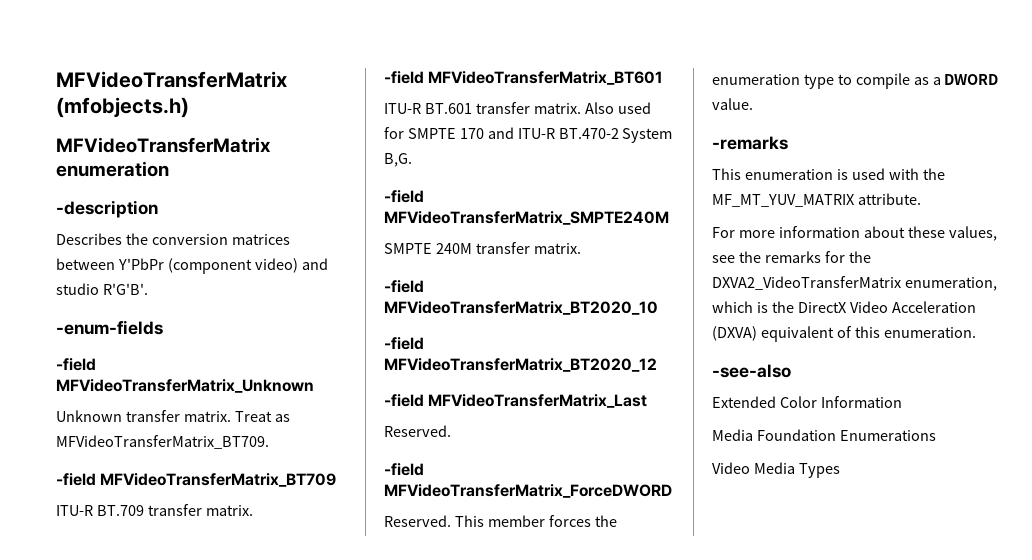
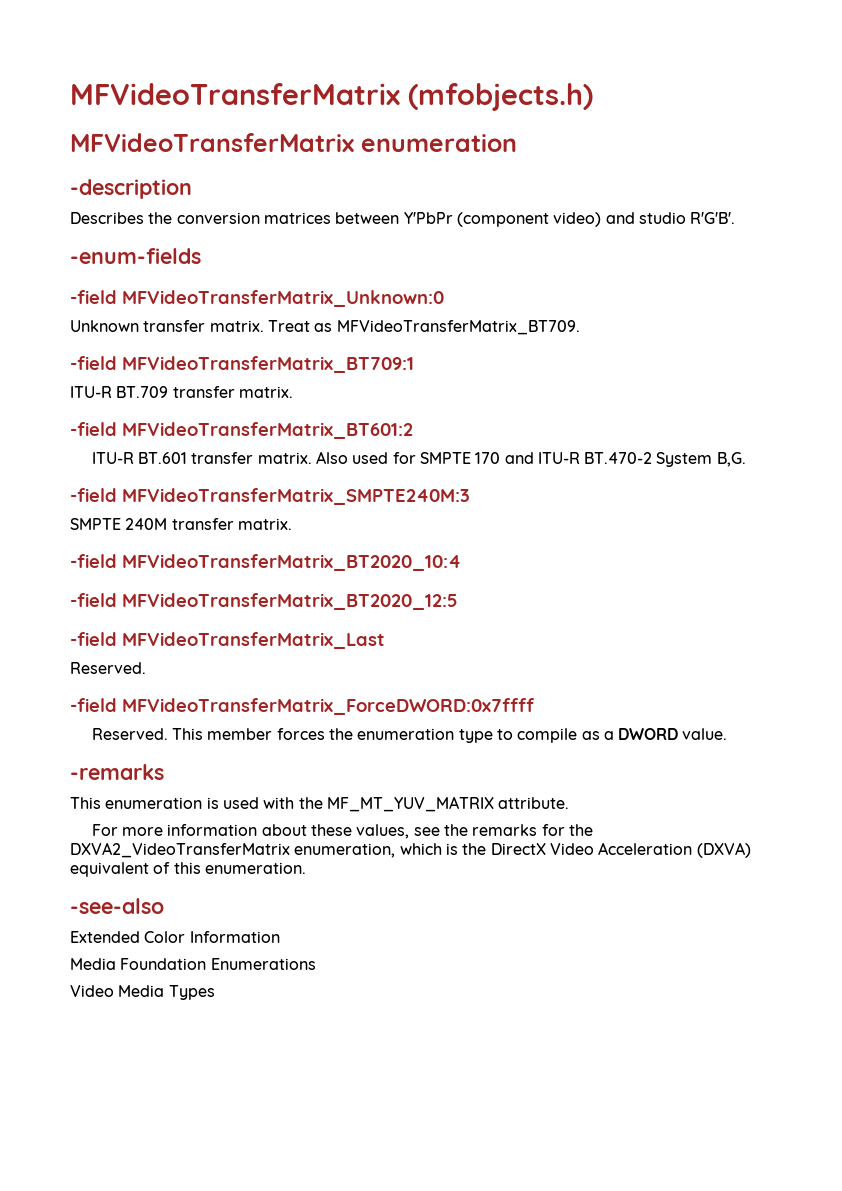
[56,379,314,393] MFVideoTransferMatrix_Unknown -> [122,290,444,307] MFVideoTransferMatrix_Unknown:0
[100,473,337,487] MFVideoTransferMatrix_BT709 -> [122,356,414,373] MFVideoTransferMatrix_BT709:1
[428,71,664,85] MFVideoTransferMatrix_BT601 -> [122,422,413,439] MFVideoTransferMatrix_BT601:2
[384,211,669,225] MFVideoTransferMatrix_SMPTE240M -> [122,488,470,505] MFVideoTransferMatrix_SMPTE240M:3
[384,301,658,315] [384,337,424,350] [384,358,657,372] MFVideoTransferMatrix_BT2020_10 // -field MFVideoTransferMatrix_BT2020_12 -> [122,554,461,571] [70,593,458,610] MFVideoTransferMatrix_BT2020_10:4 // -field MFVideoTransferMatrix_BT2020_12:5
[384,484,672,498] MFVideoTransferMatrix_ForceDWORD -> [122,698,534,715] MFVideoTransferMatrix_ForceDWORD:0x7ffff

